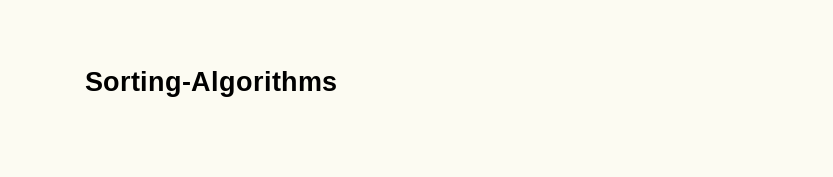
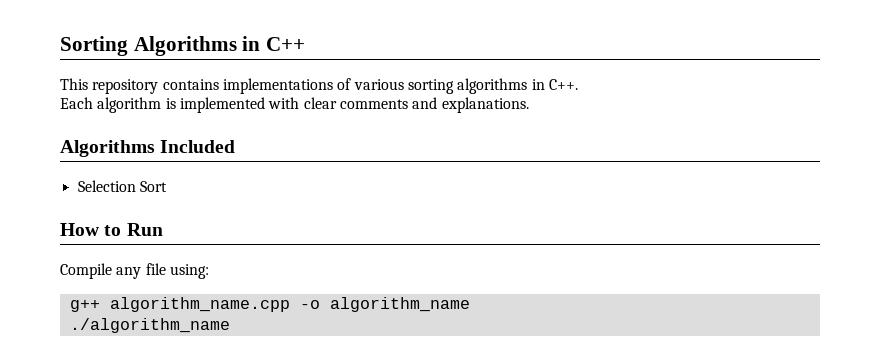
[85,71,337,97] Sorting-Algorithms -> [60,36,306,56] [60,78,578,94] [60,97,529,113] [60,140,236,157] [77,180,167,192] [60,223,163,236] [60,263,209,279] [69,297,470,312] [69,318,230,333] Sorting Algorithms in C++ // This repository contains implementations of various sorting algorithms in C++. // Each algorithm is implemented with clear comments and explanations. // Algorithms Included // Selection Sort // How to Run // Compile any file using: // g++ algorithm_name.cpp -o algorithm_name // ./algorithm_name

